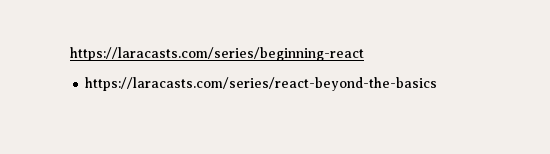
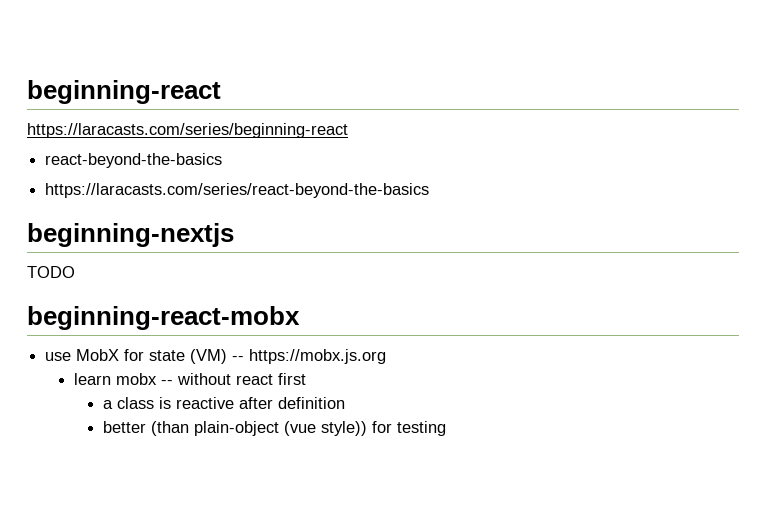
(70, 54) none -> [27,80,221,104] beginning-react //
(364, 54) none -> [45,153,223,168] // react-beyond-the-basics
(438, 84) none -> [27,223,234,247] [27,266,75,278] [27,306,300,330] [45,349,387,364] [74,373,307,385] [103,397,346,409] [103,421,447,436] // beginning-nextjs // TODO // beginning-react-mobx // use MobX for state (VM) -- https://mobx.js.org // learn mobx -- without react first // a class is reactive after definition // better (than plain-object (vue style)) for testing

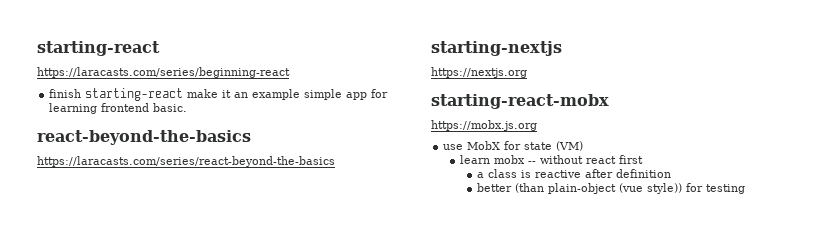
[27,80,221,104] beginning-react -> [37,41,160,56] starting-react
[45,153,223,168] [45,183,430,198] [27,223,234,247] [27,266,75,278] [27,306,300,330] react-beyond-the-basics // https://laracasts.com/series/react-beyond-the-basics // beginning-nextjs // TODO // beginning-react-mobx -> [49,88,389,101] [49,103,188,114] [37,130,251,145] [37,156,335,167] [431,41,562,56] [431,67,527,78] [431,94,609,109] [431,120,537,131] finish starting-react make it an example simple app for learning frontend basic. // react-beyond-the-basics // https://laracasts.com/series/react-beyond-the-basics // starting-nextjs // https://nextjs.org // starting-react-mobx // https://mobx.js.org
[232,349,387,364] -- https://mobx.js.org -> (584, 146) none

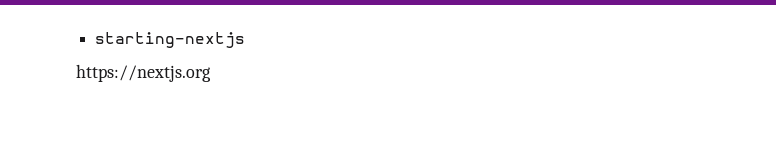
[37,41,160,56] [37,67,290,78] [49,88,389,101] [49,103,188,114] [37,130,251,145] [37,156,335,167] [431,41,562,56] [431,67,527,78] [431,94,609,109] [431,120,537,131] [443,141,584,151] [460,155,644,164] [477,169,672,178] [477,183,746,194] starting-react // https://laracasts.com/series/beginning-react // finish starting-react make it an example simple app for learning frontend basic. // react-beyond-the-basics // https://laracasts.com/series/react-beyond-the-basics // starting-nextjs // https://nextjs.org // starting-react-mobx // https://mobx.js.org // use MobX for state (VM) // learn mobx -- without react first // a class is reactive after definition // better (than plain-object (vue style)) for testing -> [95,32,246,48] [76,64,211,82] starting-nextjs // https://nextjs.org

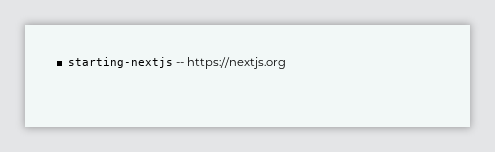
(246, 40) // -> [175,62,184,66] --

